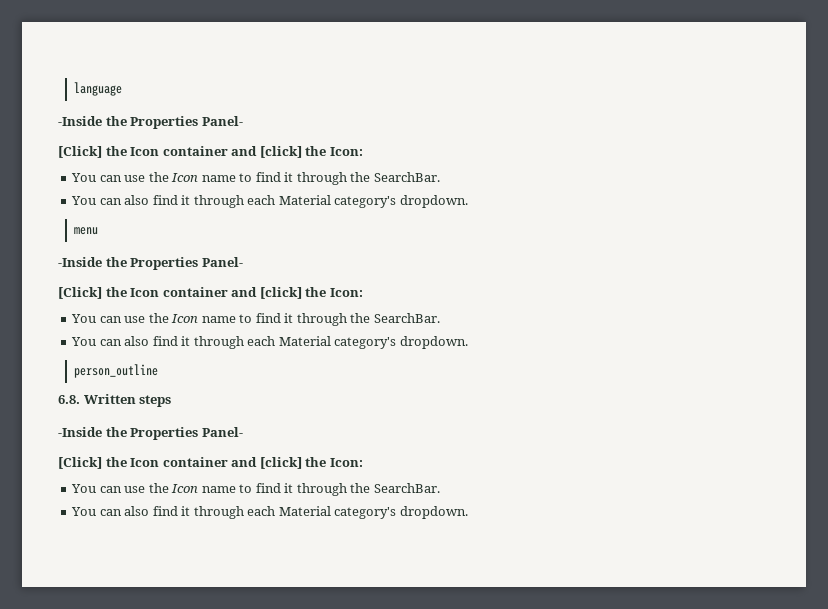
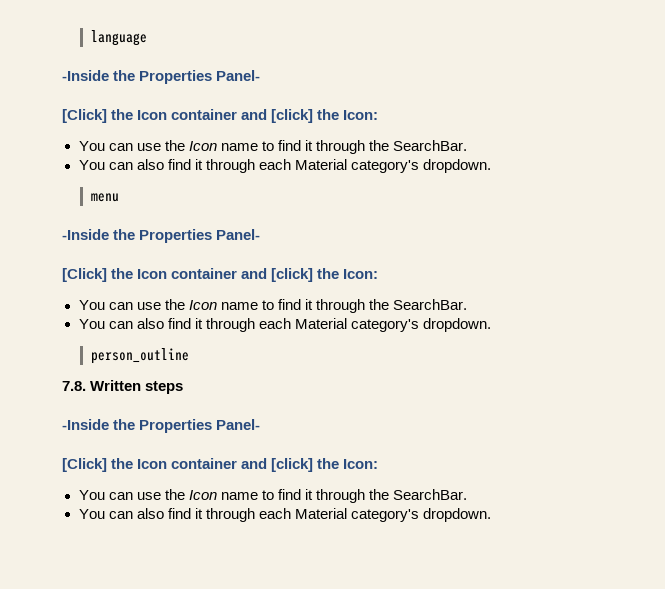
[58,395,80,404] 6.8. -> [62,381,86,391] 7.8.

